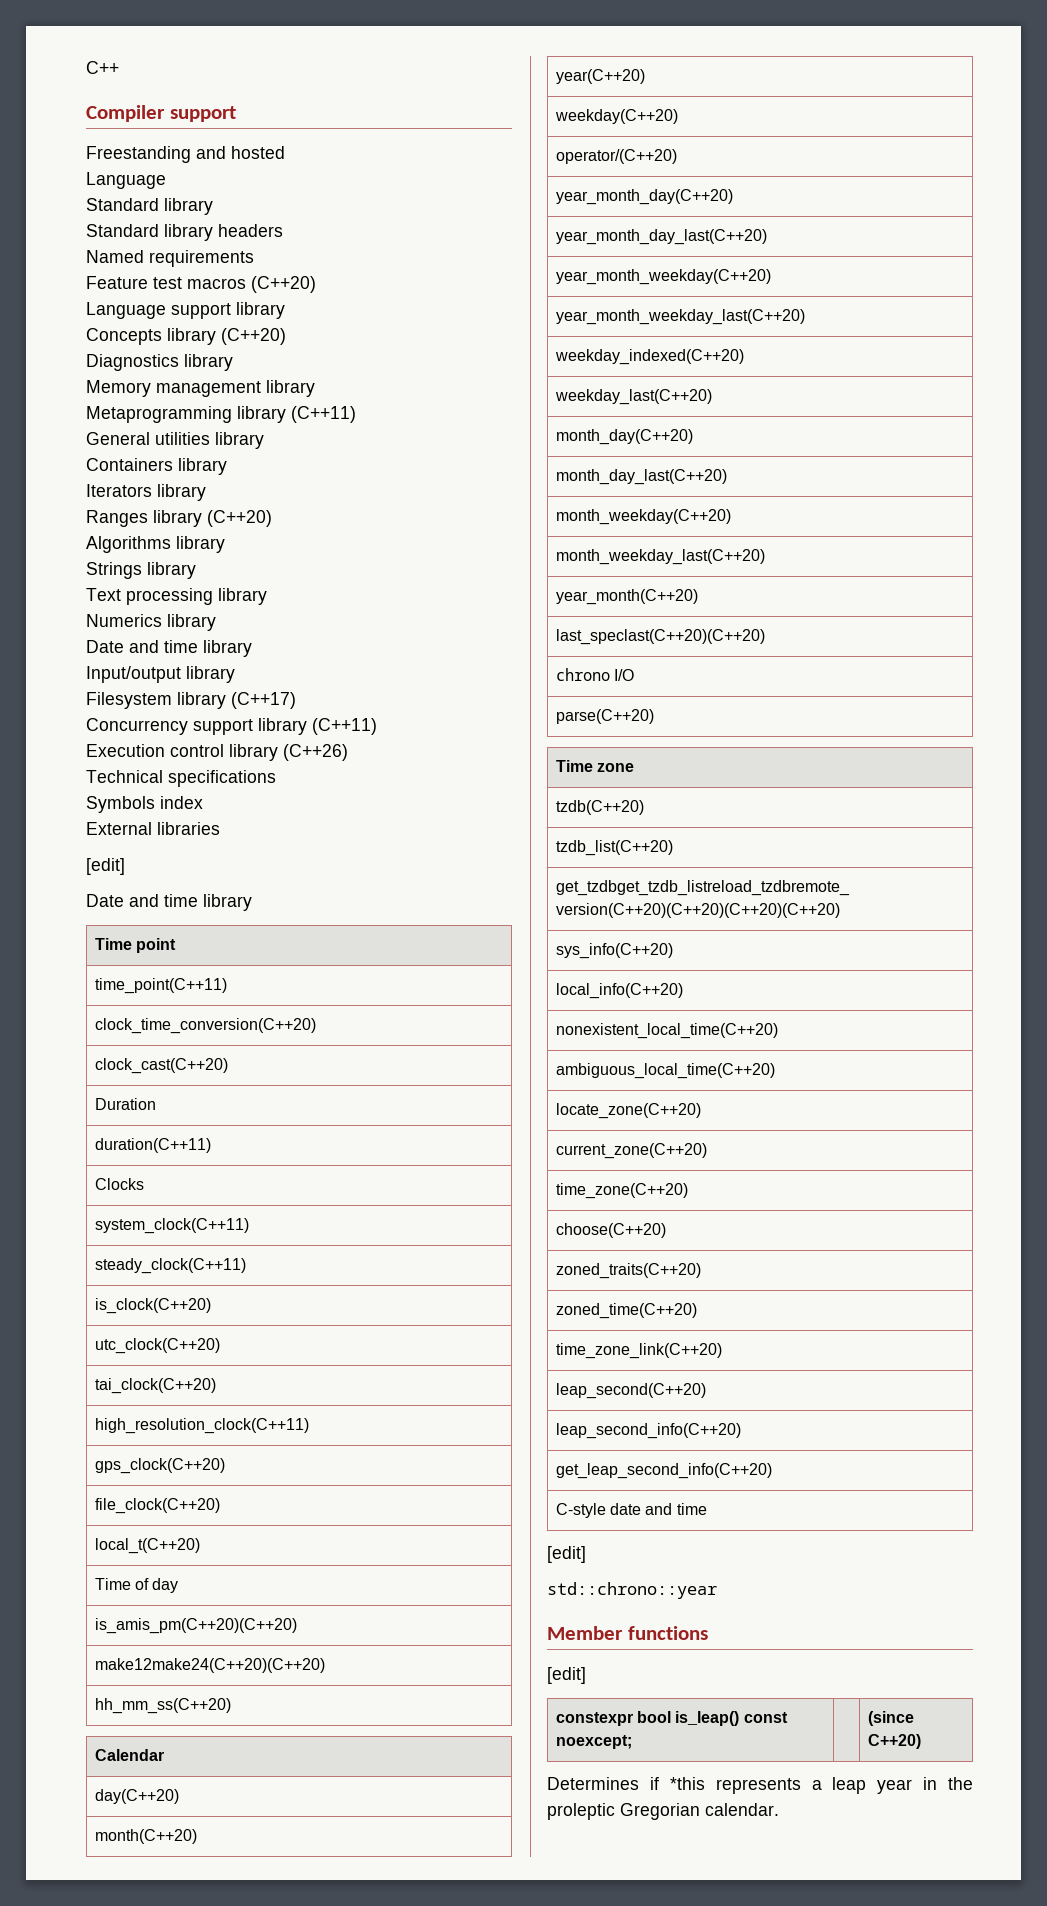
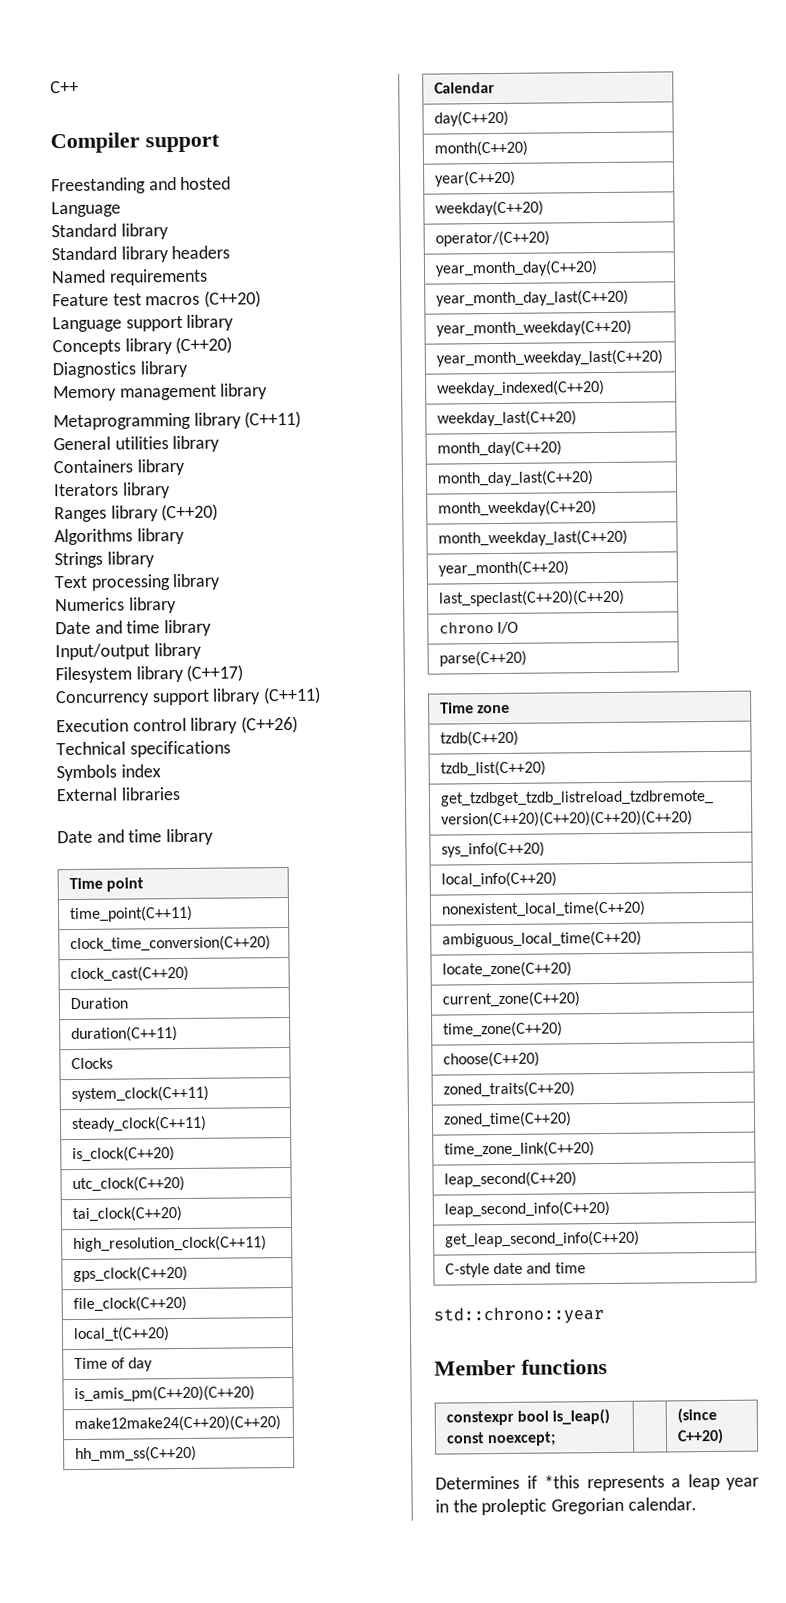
[86,858,125,875] // [edit] -> (180, 794) none
[547,1546,586,1563] // [edit] -> (586, 1268) none
[547,1667,586,1684] // [edit] -> (608, 1367) none

